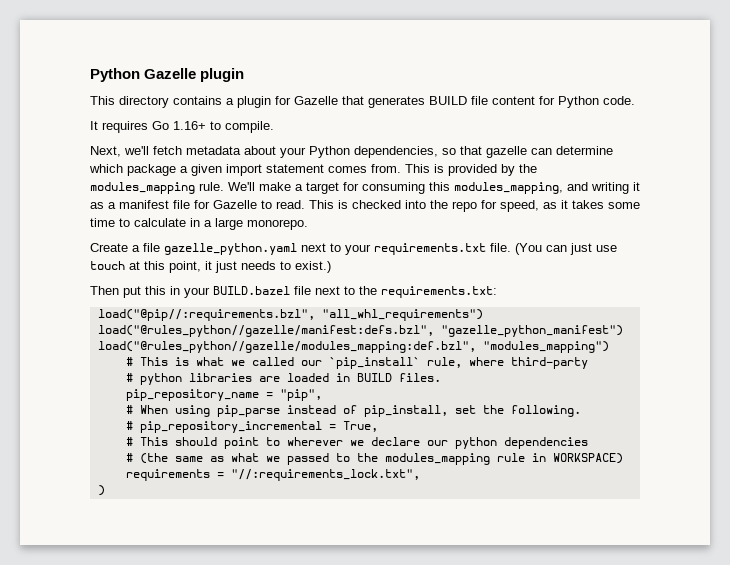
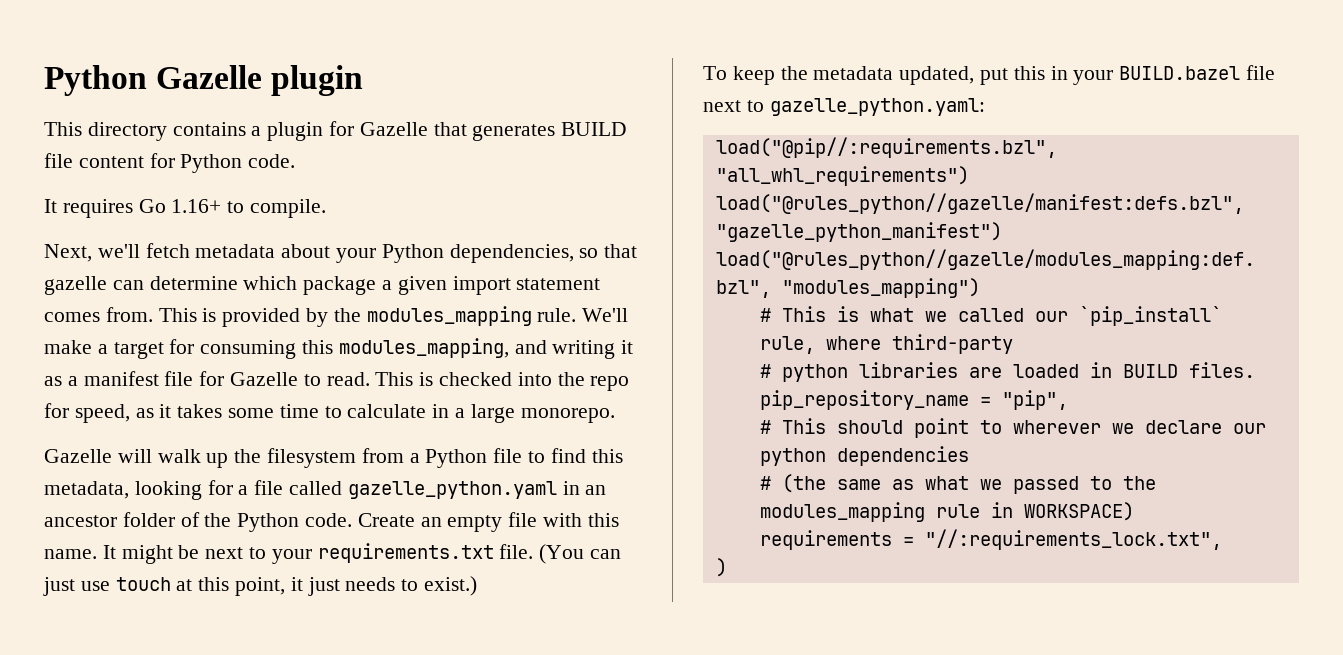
[90,243,297,255] Create a file gazelle_python.yaml -> [44,448,623,468] [44,480,607,500] [44,512,619,532] [44,545,200,564] Gazelle will walk up the filesystem from a Python file to find this metadata, looking for a file called gazelle_python.yaml in an ancestor folder of the Python code. Create an empty file with this name. It might be
[90,286,119,295] Then -> [703,66,975,85] To keep the metadata updated,
[359,286,497,298] the requirements.txt: -> [769,98,985,116] gazelle_python.yaml:
[125,405,581,417] [125,421,378,433] // # When using pip_parse instead of pip_install, set the following. // # pip_repository_incremental = True, -> (1068, 400) none

